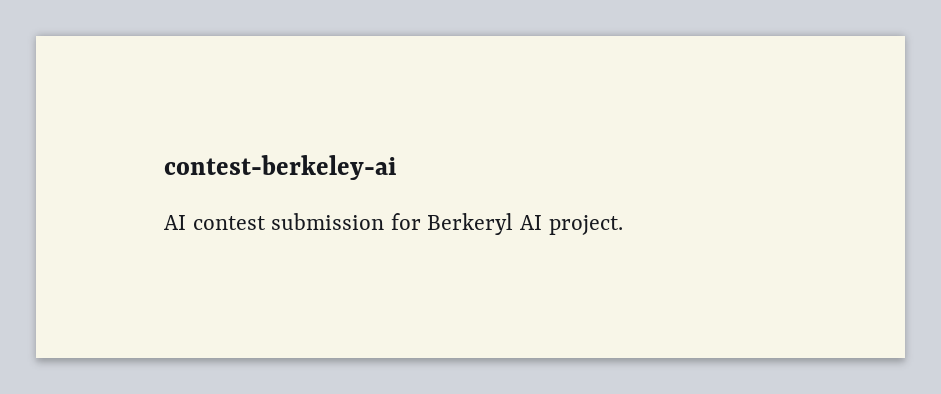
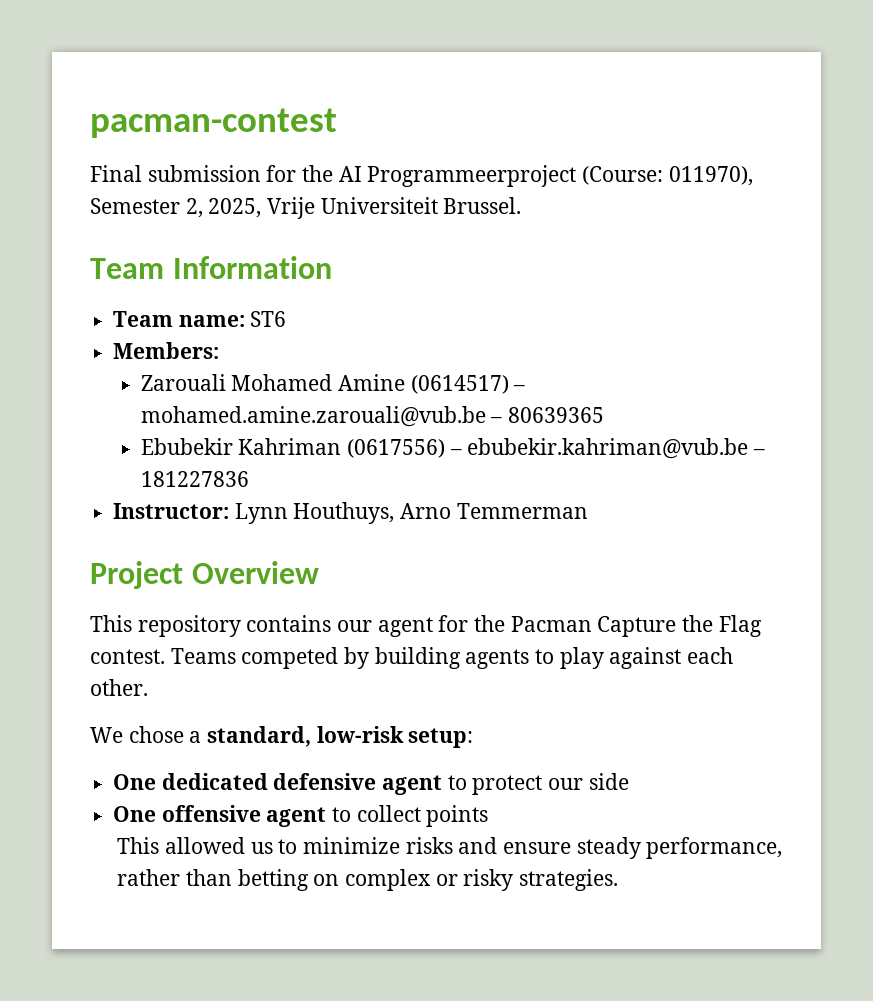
[164,155,396,180] [164,213,623,235] contest-berkeley-ai // AI contest submission for Berkeryl AI project. -> [90,108,337,138] [90,165,753,187] [90,197,522,219] [90,256,332,279] [113,311,287,327] [113,342,220,359] [140,374,526,394] [140,406,604,427] [140,438,765,459] [140,471,249,487] [113,502,588,524] [90,561,319,589] [90,615,762,637] [90,647,734,669] [90,679,148,696] [90,726,474,748] [113,773,629,795] [113,805,489,827] [117,837,783,859] [117,869,619,891] pacman-contest // Final submission for the AI Programmeerproject (Course: 011970), Semester 2, 2025, Vrije Universiteit Brussel. // Team Information // Team name: ST6 // Members: // Zarouali Mohamed Amine (0614517) – mohamed.amine.zarouali@vub.be – 80639365 // Ebubekir Kahriman (0617556) – ebubekir.kahriman@vub.be – 181227836 // Instructor: Lynn Houthuys, Arno Temmerman // Project Overview // This repository contains our agent for the Pacman Capture the Flag contest. Teams competed by building agents to play against each other. // We chose a standard, low-risk setup: // One dedicated defensive agent to protect our side // One offensive agent to collect points // This allowed us to minimize risks and ensure steady performance, rather than betting on complex or risky strategies.

